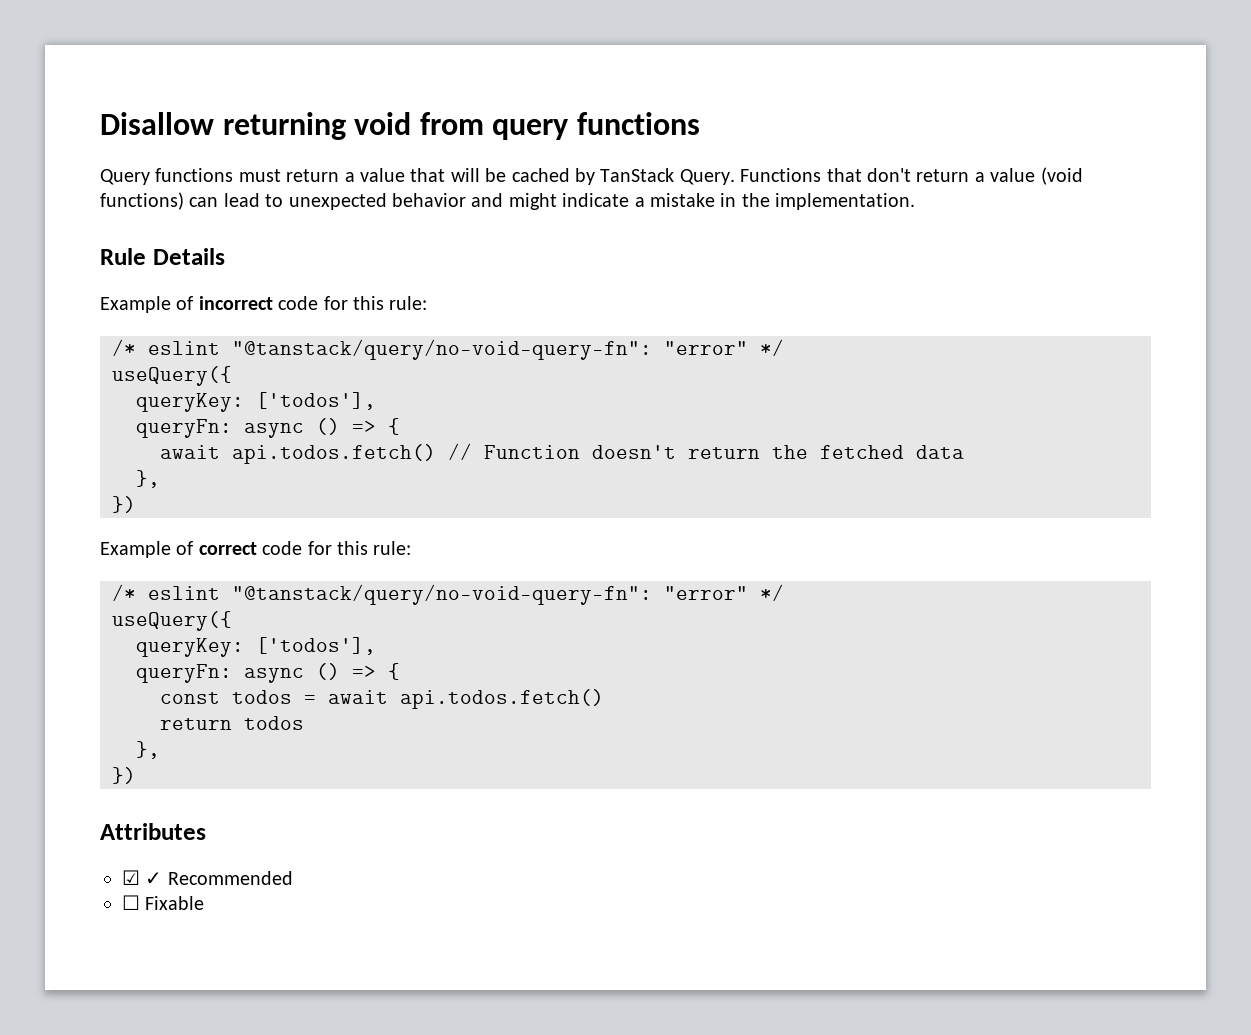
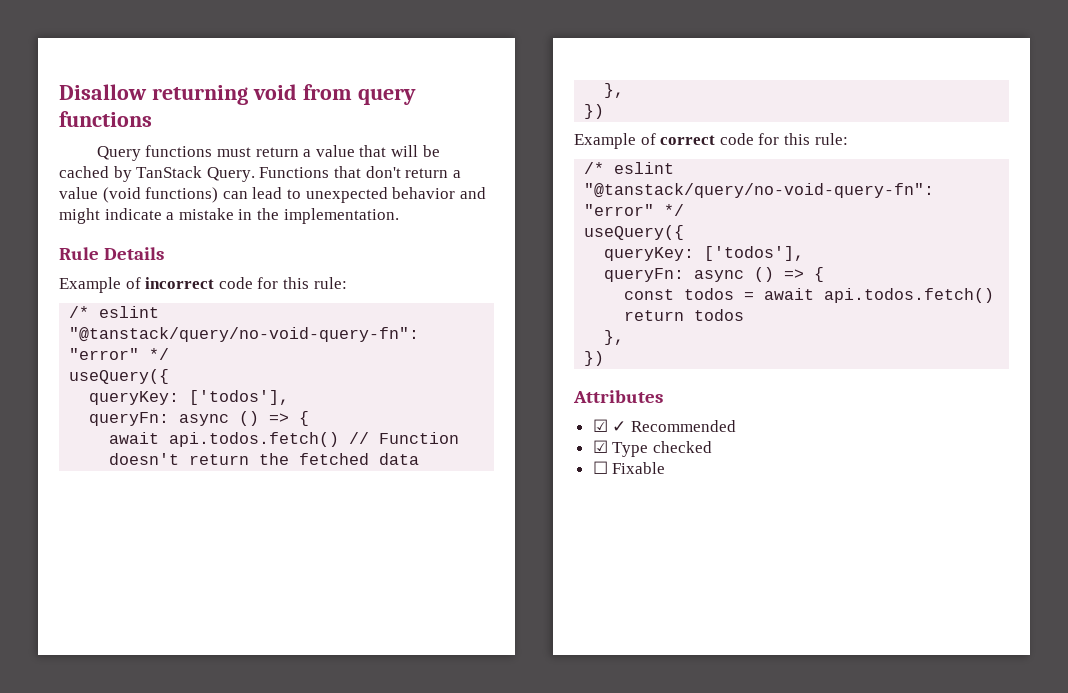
(293, 878) none -> [592,440,712,457] // ☑ Type checked

